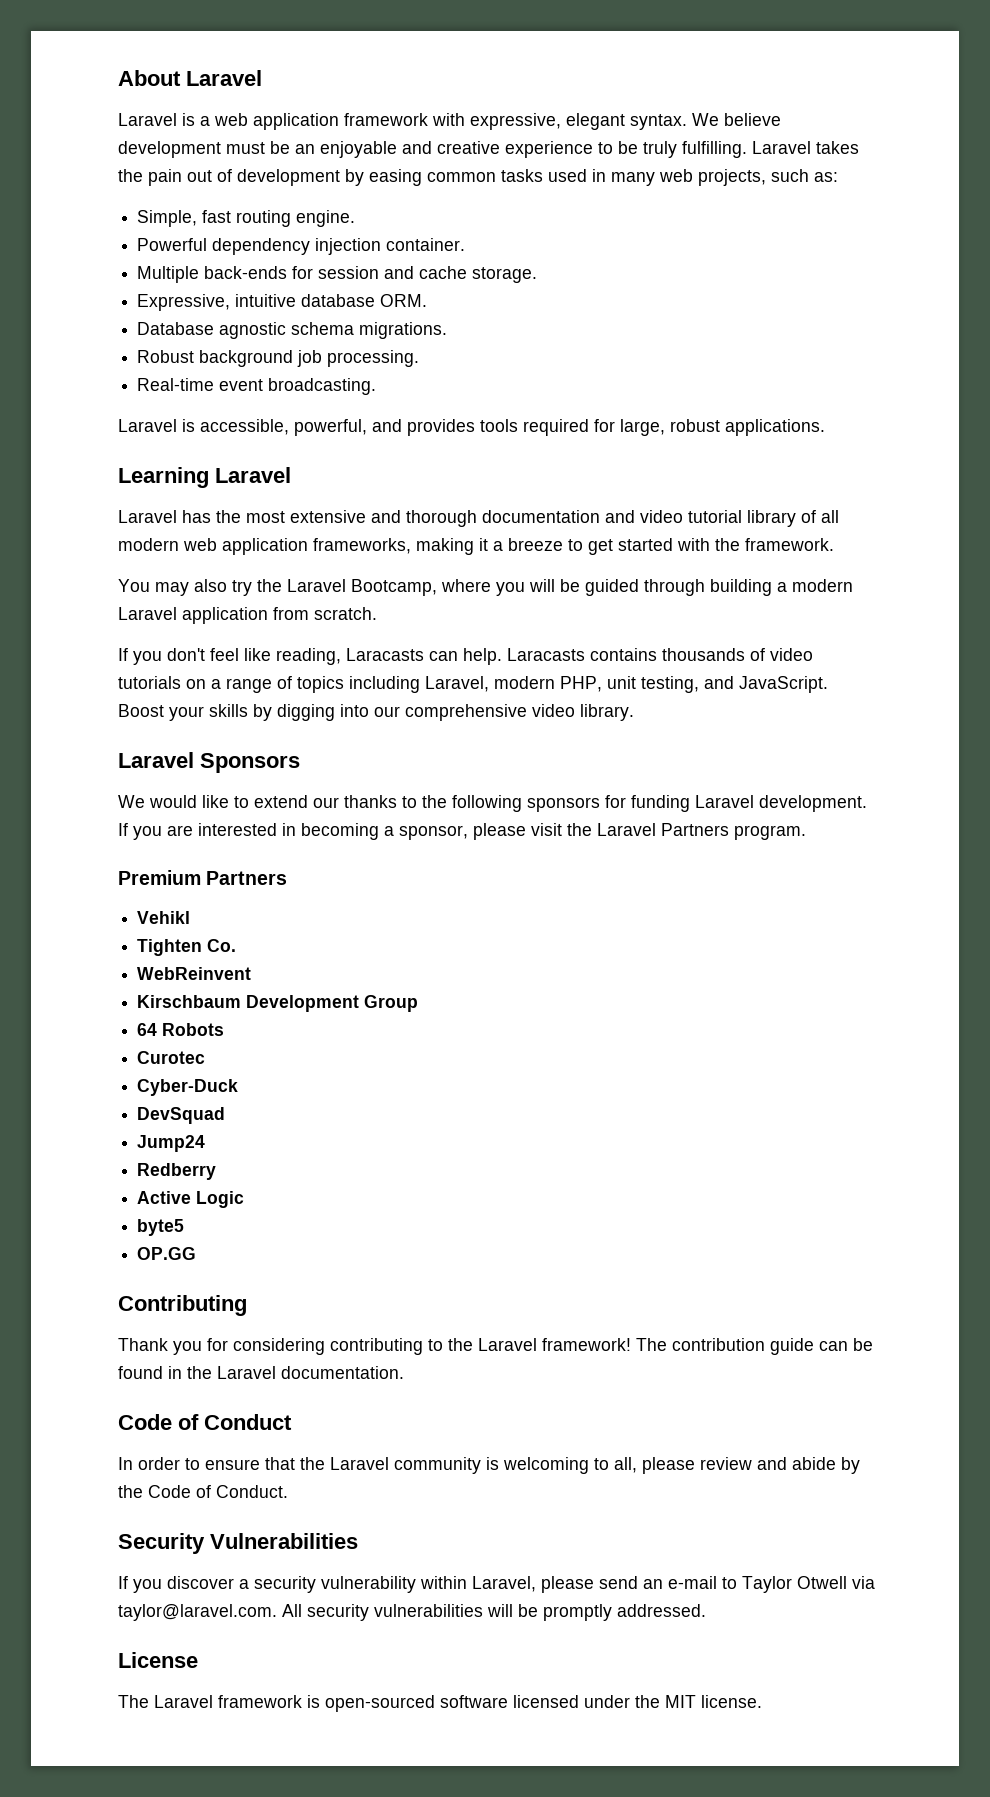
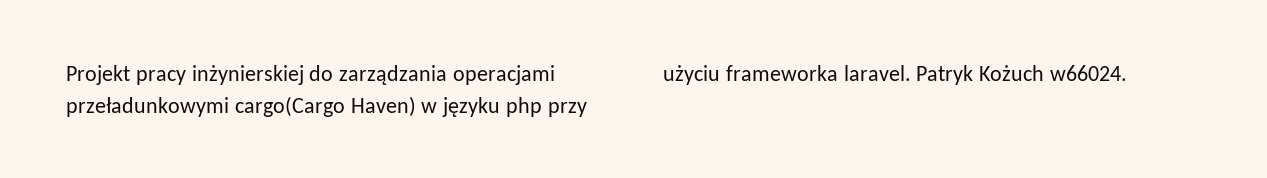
[118,70,262,86] [118,113,781,130] [118,141,859,158] [118,169,838,186] [137,210,356,227] [137,238,466,255] [137,266,538,283] [137,294,428,311] [137,322,448,339] [137,350,420,367] [137,378,377,395] [118,419,825,436] [118,467,291,488] [118,510,839,527] [118,538,834,555] [118,579,853,596] [118,607,377,624] [118,648,813,665] [118,676,828,693] [118,704,634,721] [118,752,300,773] [118,795,867,812] [118,823,806,840] [118,870,288,885] [137,911,191,924] [137,939,237,956] [137,967,252,980] [137,995,419,1012] [137,1023,225,1036] [137,1051,206,1064] [137,1079,239,1096] [137,1107,226,1124] [137,1135,206,1152] [137,1163,217,1180] [137,1191,245,1208] [137,1219,185,1236] [137,1247,197,1260] [118,1295,247,1316] [118,1338,873,1355] [118,1366,404,1379] [118,1414,292,1430] [118,1457,860,1474] [118,1485,288,1498] [118,1533,358,1554] [118,1576,875,1593] [118,1604,706,1621] [118,1652,198,1668] [118,1695,762,1712] About Laravel // Laravel is a web application framework with expressive, elegant syntax. We believe development must be an enjoyable and creative experience to be truly fulfilling. Laravel takes the pain out of development by easing common tasks used in many web projects, such as: // Simple, fast routing engine. // Powerful dependency injection container. // Multiple back-ends for session and cache storage. // Expressive, intuitive database ORM. // Database agnostic schema migrations. // Robust background job processing. // Real-time event broadcasting. // Laravel is accessible, powerful, and provides tools required for large, robust applications. // Learning Laravel // Laravel has the most extensive and thorough documentation and video tutorial library of all modern web application frameworks, making it a breeze to get started with the framework. // You may also try the Laravel Bootcamp, where you will be guided through building a modern Laravel application from scratch. // If you don't feel like reading, Laracasts can help. Laracasts contains thousands of video tutorials on a range of topics including Laravel, modern PHP, unit testing, and JavaScript. Boost your skills by digging into our comprehensive video library. // Laravel Sponsors // We would like to extend our thanks to the following sponsors for funding Laravel development. If you are interested in becoming a sponsor, please visit the Laravel Partners program. // Premium Partners // Vehikl // Tighten Co. // WebReinvent // Kirschbaum Development Group // 64 Robots // Curotec // Cyber-Duck // DevSquad // Jump24 // Redberry // Active Logic // byte5 // OP.GG // Contributing // Thank you for considering contributing to the Laravel framework! The contribution guide can be found in the Laravel documentation. // Code of Conduct // In order to ensure that the Laravel community is welcoming to all, please review and abide by the Code of Conduct. // Security Vulnerabilities // If you discover a security vulnerability within Laravel, please send an e-mail to Taylor Otwell via taylor@laravel.com. All security vulnerabilities will be promptly addressed. // License // The Laravel framework is open-sourced software licensed under the MIT license. -> [66,65,556,85] [66,96,587,117] [663,65,1128,85] Projekt pracy inżynierskiej do zarządzania operacjami przeładunkowymi cargo(Cargo Haven) w języku php przy użyciu frameworka laravel. Patryk Kożuch w66024.

